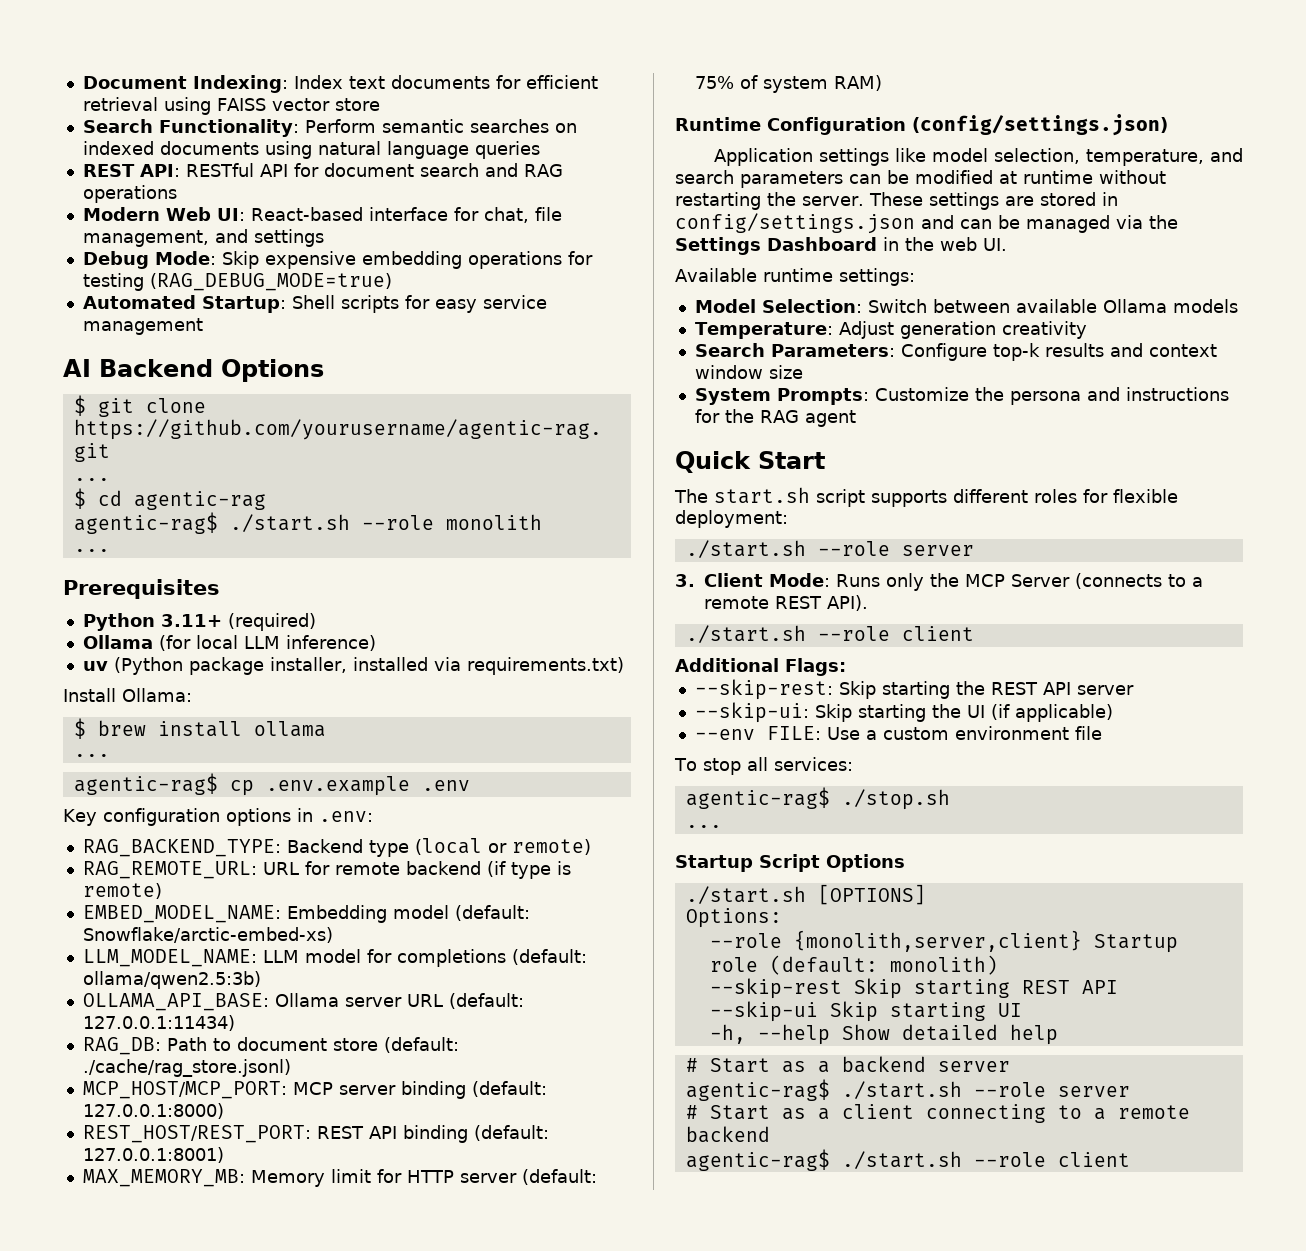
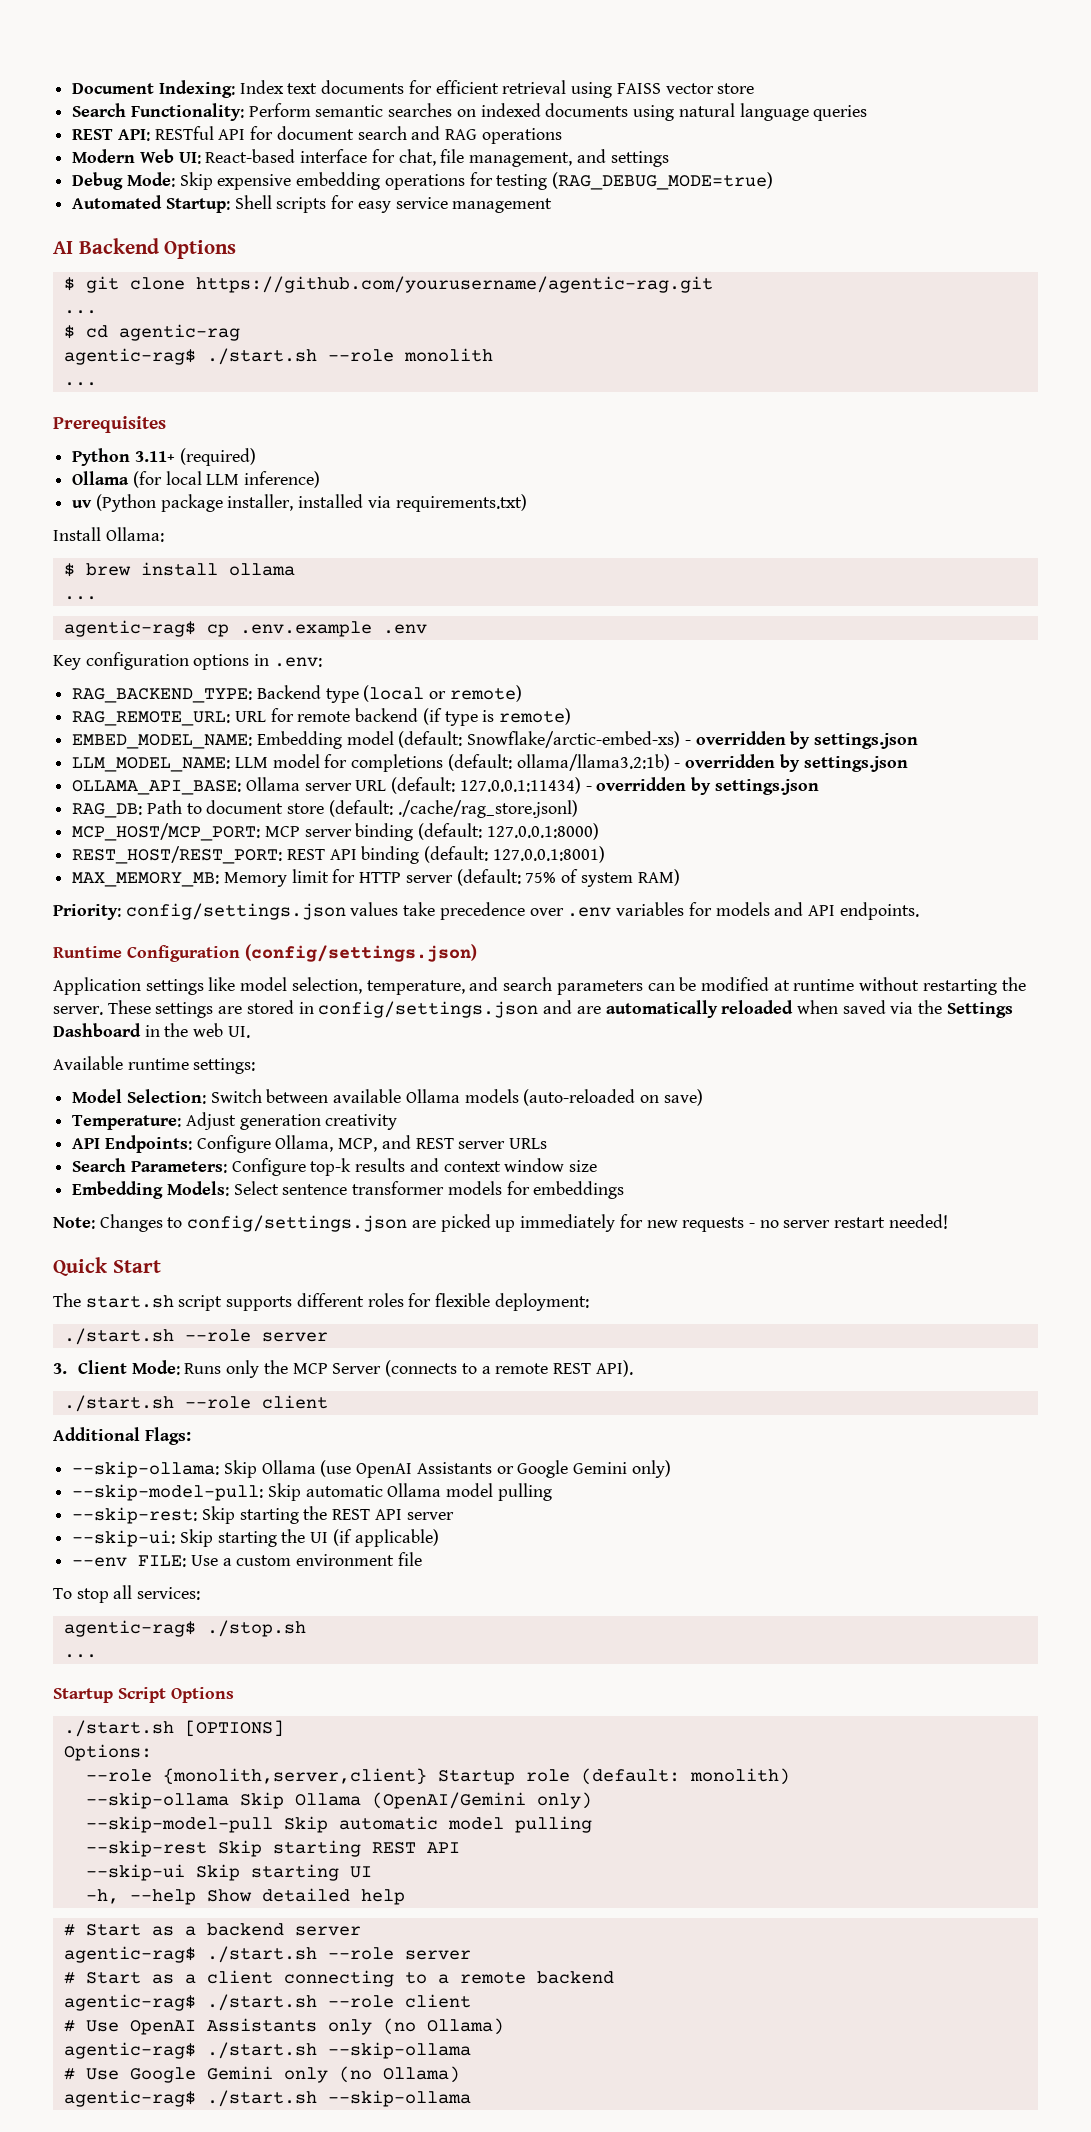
(333, 935) none -> [684,731,919,749] - overridden by settings.json
[82,971,261,989] ollama/qwen2.5:3b) -> [516,754,908,772] ollama/llama3.2:1b) - overridden by settings.json
(235, 1023) none -> [585,777,819,795] - overridden by settings.json
(882, 83) none -> [53,902,919,920] // Priority: config/settings.json values take precedence over .env variables for models and API endpoints.
[960,215,1110,233] can be managed -> [576,1000,886,1018] are automatically reloaded when saved
(1238, 306) none -> [523,1089,703,1106] (auto-reloaded on save)
(1087, 330) none -> [72,1135,548,1153] // API Endpoints: Configure Ollama, MCP, and REST server URLs
[694,387,1229,405] [694,409,856,427] System Prompts: Customize the persona and instructions for the RAG agent -> [72,1181,625,1199] [53,1214,948,1232] Embedding Models: Select sentence transformer models for embeddings // Note: Changes to config/settings.json are picked up immediately for new requests - no server restart needed!
(846, 667) none -> [72,1460,671,1478] [72,1483,552,1501] // --skip-ollama: Skip Ollama (use OpenAI Assistants or Google Gemini only) // --skip-model-pull: Skip automatic Ollama model pulling
(998, 965) none -> [85,1792,592,1809] [85,1816,592,1833] // --skip-ollama Skip Ollama (OpenAI/Gemini only) // --skip-model-pull Skip automatic model pulling
(1130, 1159) none -> [63,2018,504,2035] [63,2042,471,2059] [63,2066,460,2083] [63,2090,471,2107] // # Use OpenAI Assistants only (no Ollama) // agentic-rag$ ./start.sh --skip-ollama // # Use Google Gemini only (no Ollama) // agentic-rag$ ./start.sh --skip-ollama

